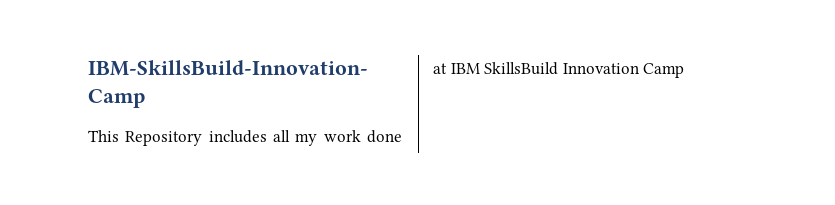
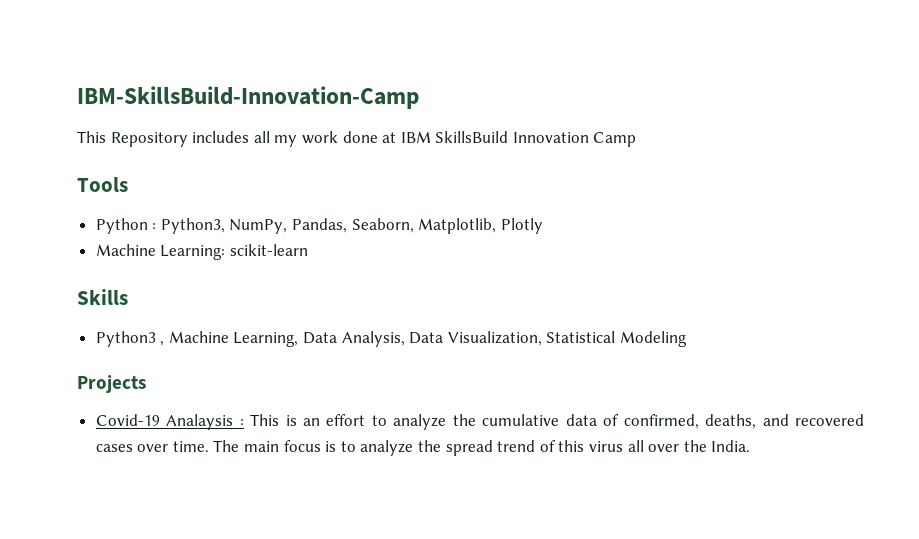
(685, 70) none -> [77,177,128,192] [95,218,543,234] [95,244,308,260] [77,289,128,305] [95,331,688,347] [77,375,146,393] [95,414,864,430] [95,440,751,456] // Tools // Python : Python3, NumPy, Pandas, Seaborn, Matplotlib, Plotly // Machine Learning: scikit-learn // Skills // Python3 , Machine Learning, Data Analysis, Data Visualization, Statistical Modeling // Projects // Covid-19 Analaysis : This is an effort to analyze the cumulative data of confirmed, deaths, and recovered cases over time. The main focus is to analyze the spread trend of this virus all over the India.

